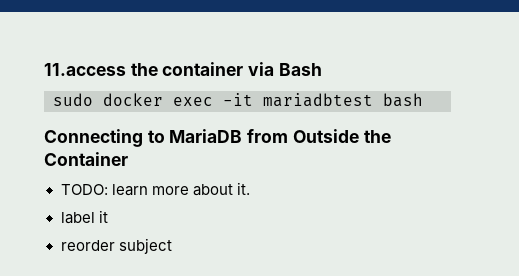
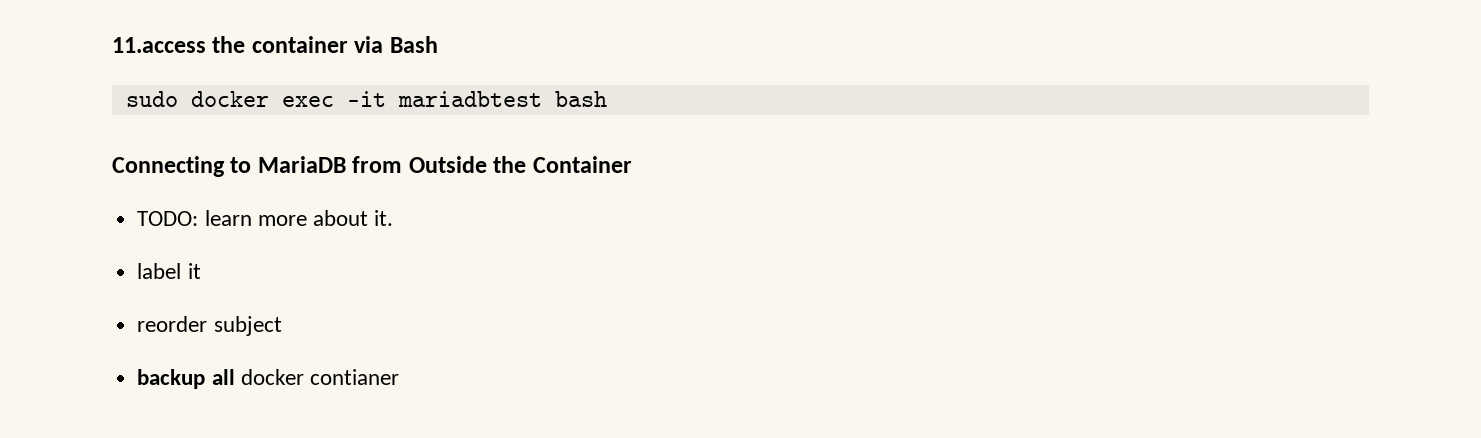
(172, 246) none -> [137,369,399,389] // backup all docker contianer

